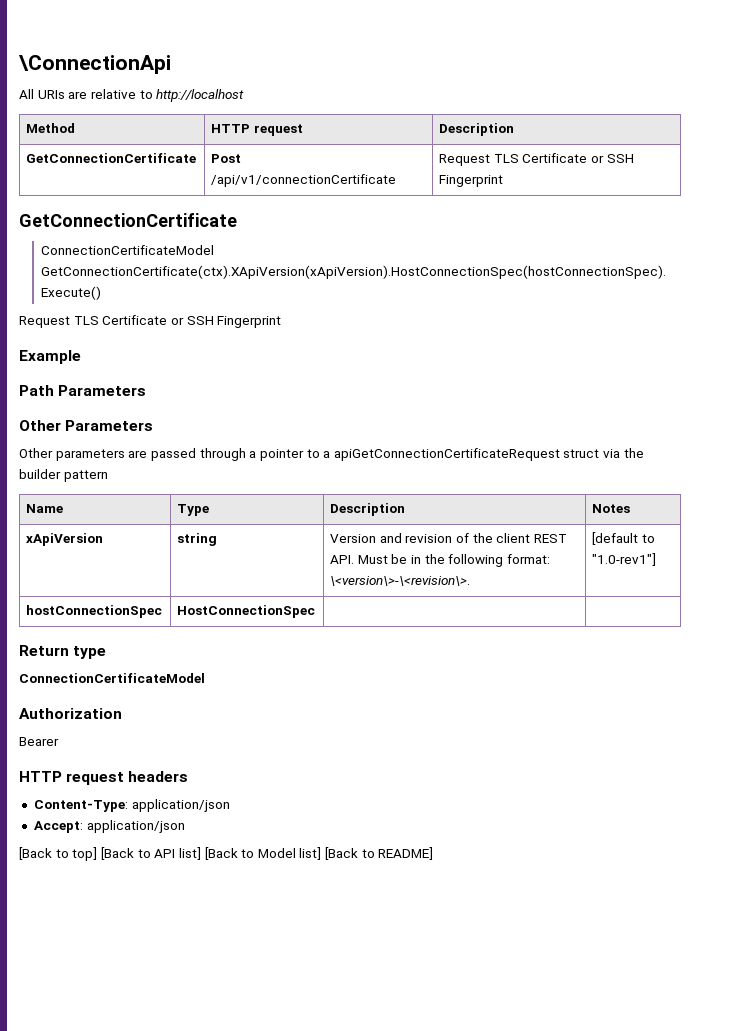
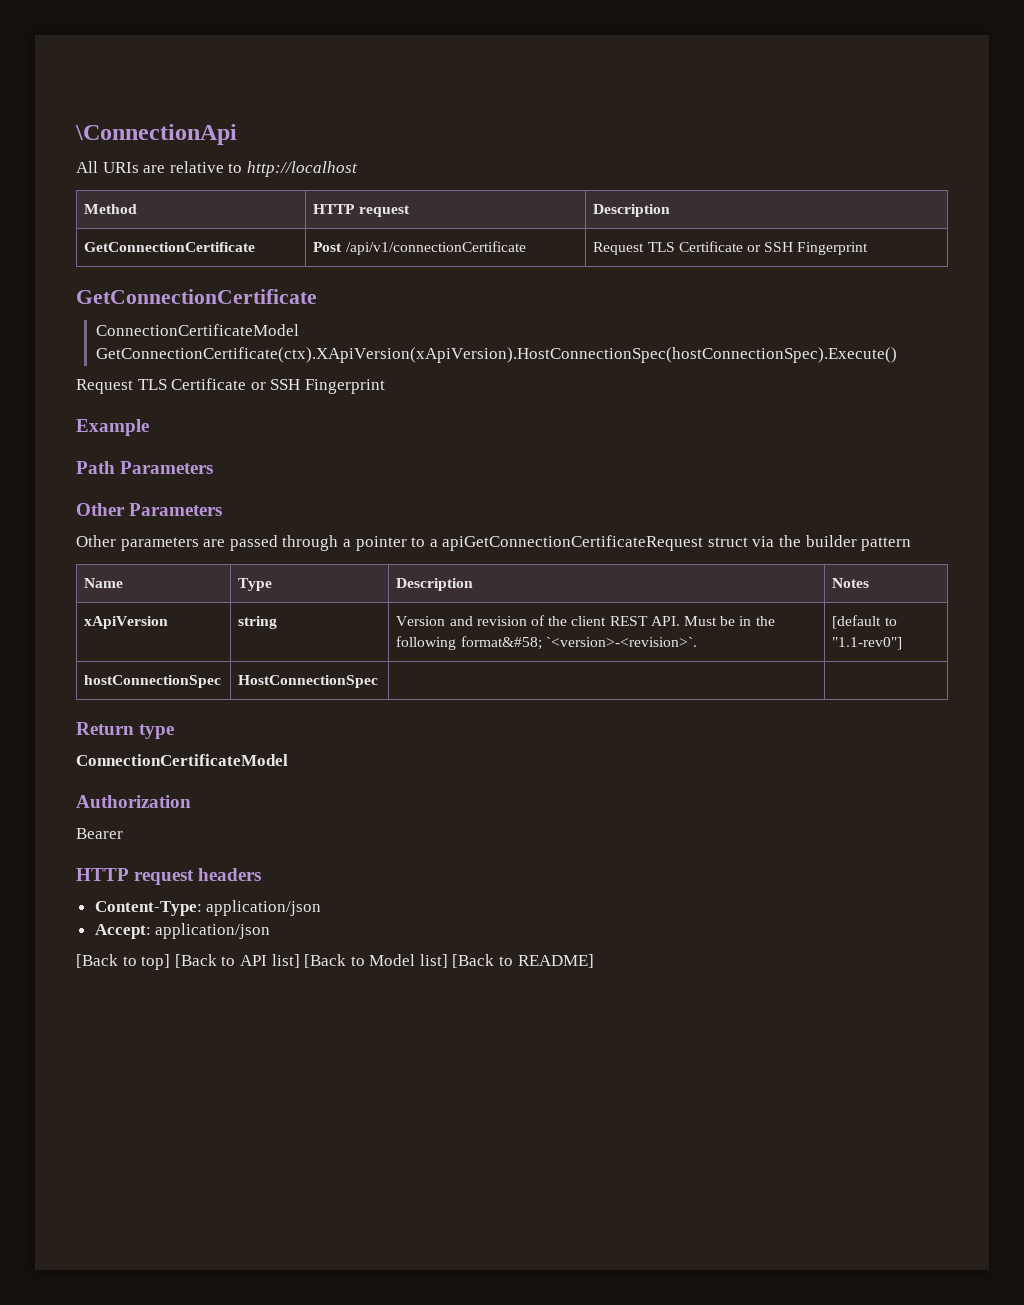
[506,554,550,564] [330,576,471,586] format: \<version\>-\<revision\>. -> [460,636,697,650] format&#58; `<version>-<revision>`.
[592,553,657,566] "1.0-rev1"] -> [832,637,903,650] "1.1-rev0"]

